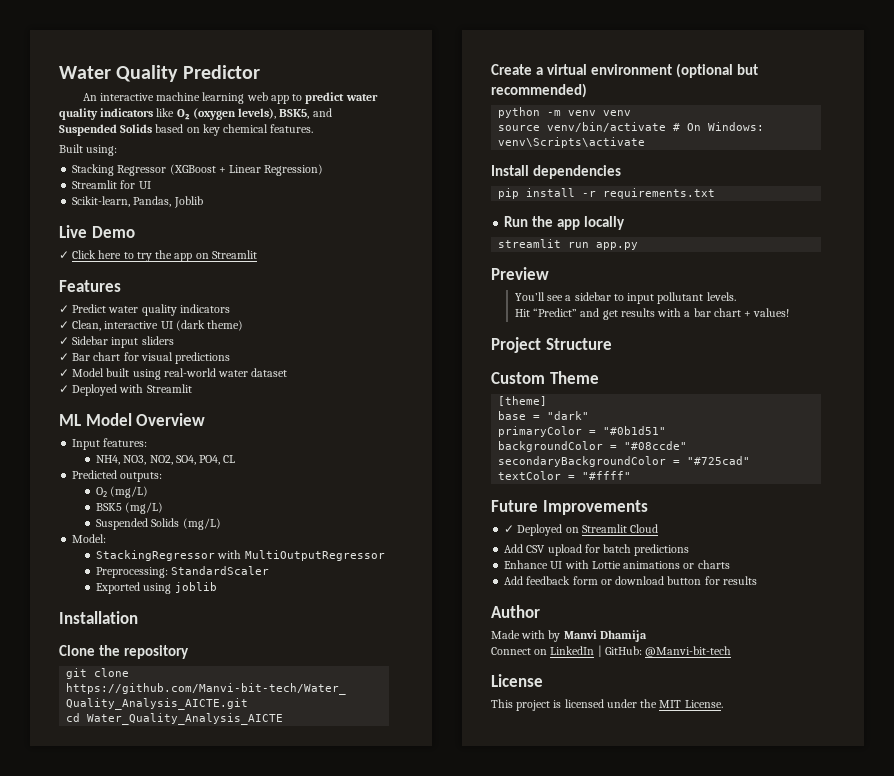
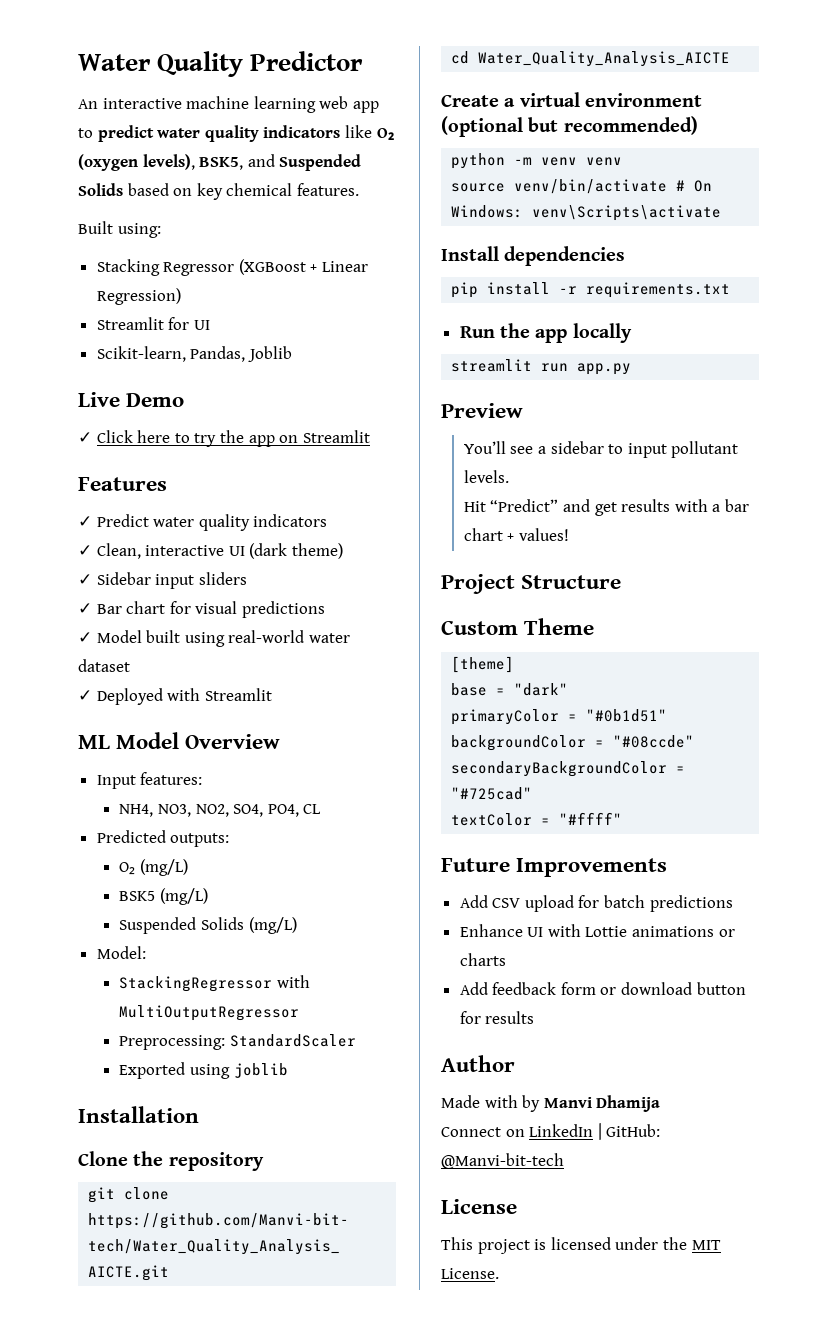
[504,524,659,536] // ✓ Deployed on Streamlit Cloud -> (668, 867) none

